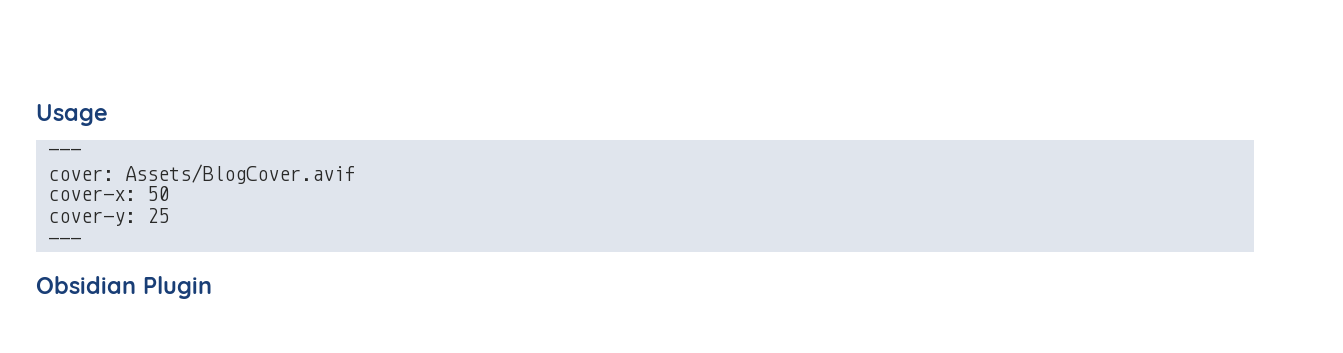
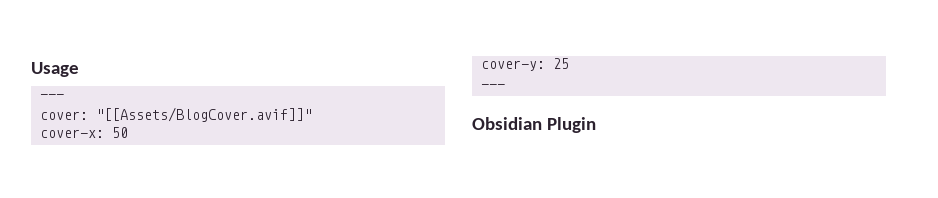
[125,164,357,184] Assets/BlogCover.avif -> [96,107,313,122] "[[Assets/BlogCover.avif]]"

